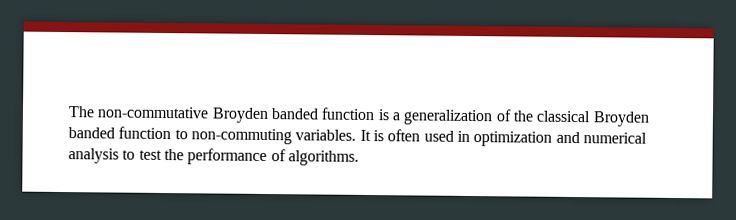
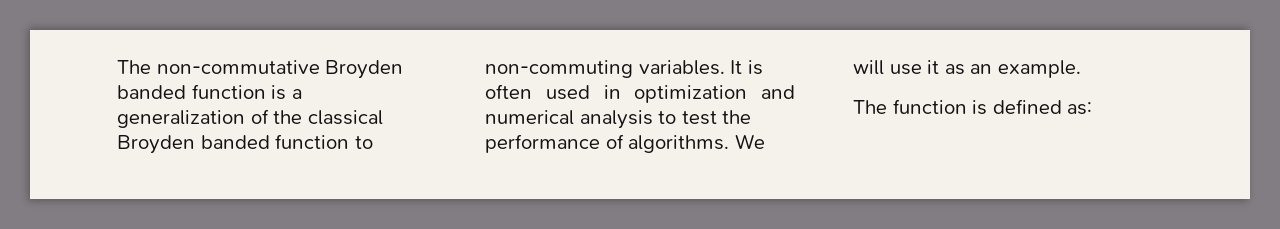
(359, 158) none -> [734,134,765,149] [853,60,1081,78] [853,99,1093,115] We will use it as an example. // The function is defined as:

